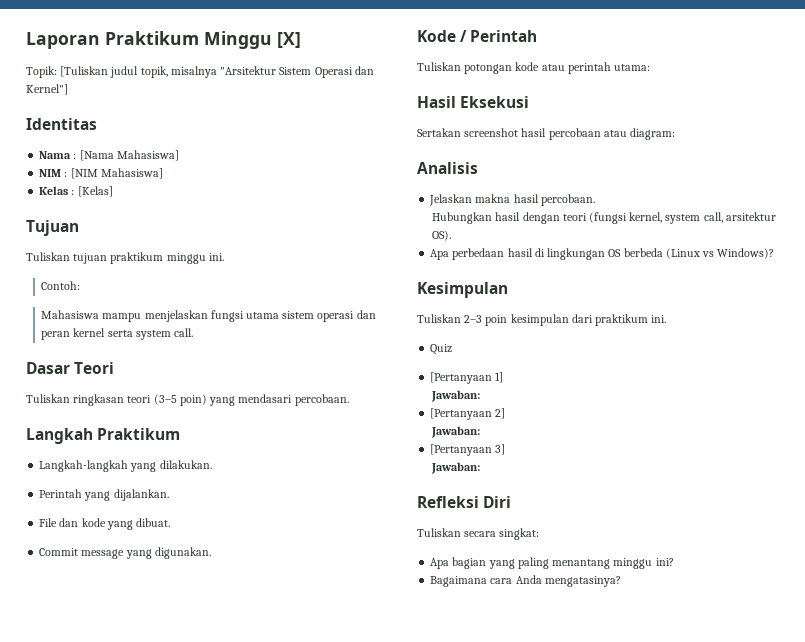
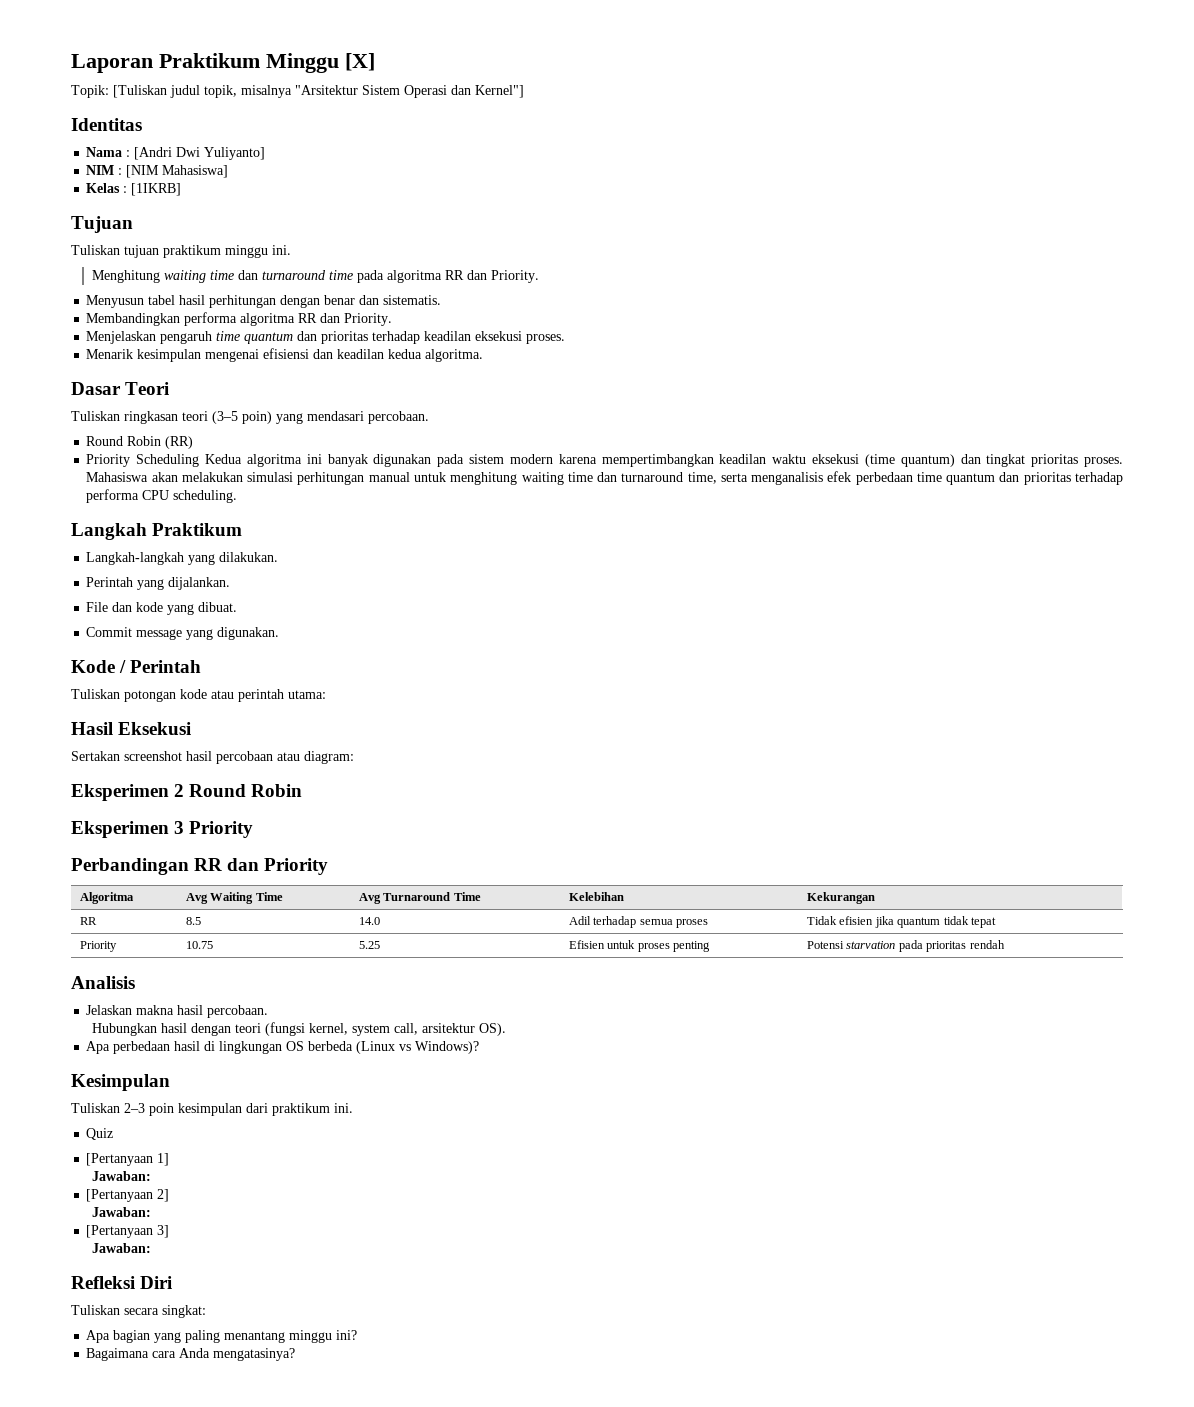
[79,150,179,161] [Nama Mahasiswa] -> [134,147,266,160] [Andri Dwi Yuliyanto]
[77,186,113,197] [Kelas] -> [131,183,182,196] [1IKRB]
[41,281,81,290] [41,310,376,322] [41,328,194,340] Contoh: // Mahasiswa mampu menjelaskan fungsi utama sistem operasi dan peran kernel serta system call. -> [91,270,539,283] [86,295,442,308] [86,312,393,326] [86,331,566,344] [86,348,484,362] Menghitung waiting time dan turnaround time pada algoritma RR dan Priority. // Menyusun tabel hasil perhitungan dengan benar dan sistematis. // Membandingkan performa algoritma RR dan Priority. // Menjelaskan pengaruh time quantum dan prioritas terhadap keadilan eksekusi proses. // Menarik kesimpulan mengenai efisiensi dan keadilan kedua algoritma.
(349, 400) none -> [86,436,194,449] [86,454,1124,467] [86,471,1123,485] [86,489,238,503] // Round Robin (RR) // Priority Scheduling Kedua algoritma ini banyak digunakan pada sistem modern karena mempertimbangkan keadilan waktu eksekusi (time quantum) dan tingkat prioritas proses. Mahasiswa akan melakukan simulasi perhitungan manual untuk menghitung waiting time dan turnaround time, serta menganalisis efek perbedaan time quantum dan prioritas terhadap performa CPU scheduling.
(676, 134) none -> [71,784,303,801] [71,821,254,838] [71,858,329,875] [80,892,135,904] [186,892,283,904] [359,892,481,904] [569,892,625,901] [807,892,876,904] [80,917,98,925] [186,917,202,925] [359,917,381,925] [569,916,709,928] [807,916,996,928] [80,941,118,952] [186,941,214,949] [359,941,381,949] [569,940,711,952] [807,940,1005,952] // Eksperimen 2 Round Robin // Eksperimen 3 Priority // Perbandingan RR dan Priority // Algoritma | Avg Waiting Time | Avg Turnaround Time | Kelebihan | Kekurangan // RR | 8.5 | 14.0 | Adil terhadap semua proses | Tidak efisien jika quantum tidak tepat // Priority | 10.75 | 5.25 | Efisien untuk proses penting | Potensi starvation pada prioritas rendah

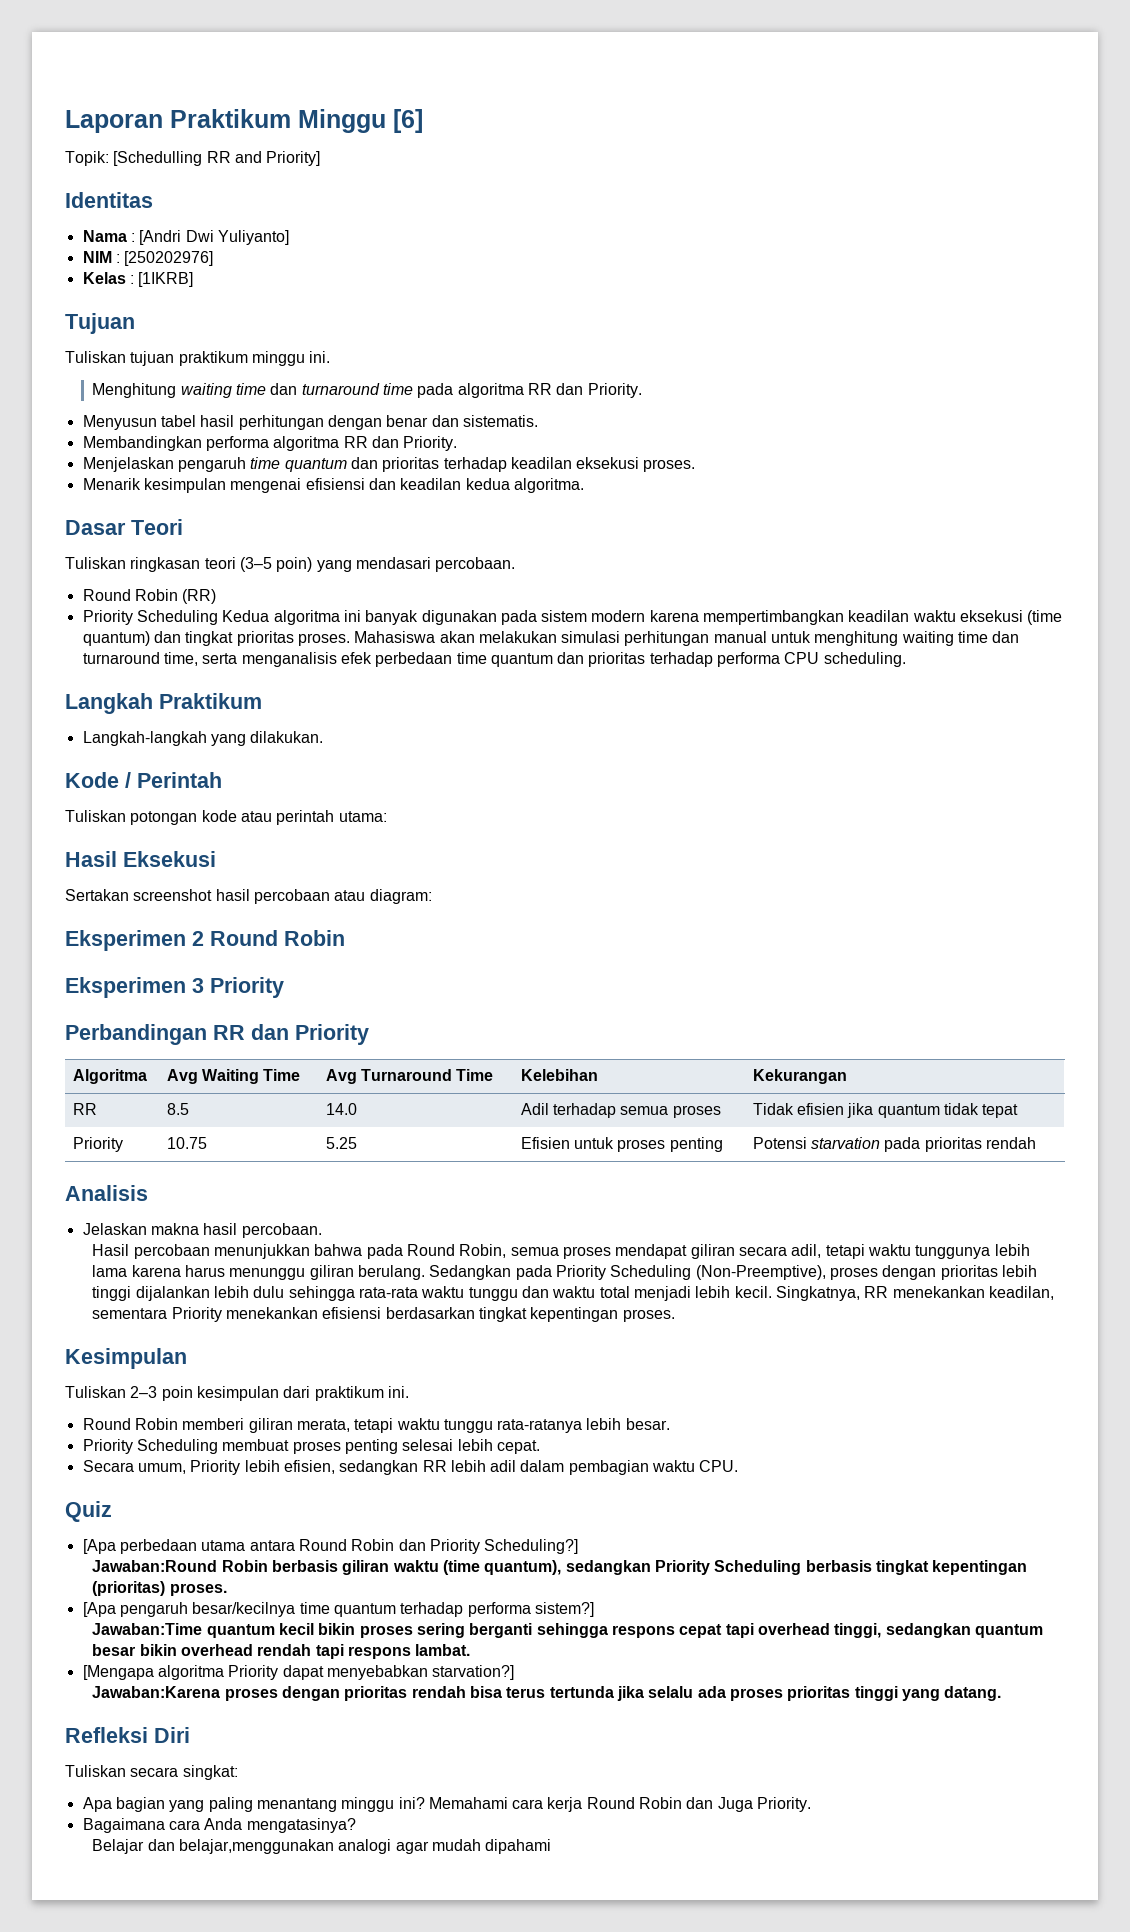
[345,53,375,71] [X] -> [393,109,423,133] [6]
[113,85,524,98] [Tuliskan judul topik, misalnya "Arsitektur Sistem Operasi dan Kernel"] -> [113,151,321,166] [Schedulling RR and Priority]
[126,165,229,178] [NIM Mahasiswa] -> [124,251,214,266] [250202976]
[86,577,231,590] [86,602,238,615] [86,627,280,640] // Perintah yang dijalankan. // File dan kode yang dibuat. // Commit message yang digunakan. -> (324, 737) none
[91,1022,506,1036] [86,1041,480,1054] Hubungkan hasil dengan teori (fungsi kernel, system call, arsitektur OS). // Apa perbedaan hasil di lingkungan OS berbeda (Linux vs Windows)? -> [92,1244,1030,1259] [92,1265,1037,1280] [92,1286,1054,1301] [92,1307,675,1322] Hasil percobaan menunjukkan bahwa pada Round Robin, semua proses mendapat giliran secara adil, tetapi waktu tunggunya lebih lama karena harus menunggu giliran berulang. Sedangkan pada Priority Scheduling (Non-Preemptive), proses dengan prioritas lebih tinggi dijalankan lebih dulu sehingga rata-rata waktu tunggu dan waktu total menjadi lebih kecil. Singkatnya, RR menekankan keadilan, sementara Priority menekankan efisiensi berdasarkan tingkat kepentingan proses.
[86,1128,114,1140] [86,1153,170,1166] [91,1171,151,1181] [86,1189,170,1202] [91,1207,151,1217] [86,1225,170,1238] [91,1243,151,1253] Quiz // [Pertanyaan 1] // Jawaban: // [Pertanyaan 2] // Jawaban: // [Pertanyaan 3] // Jawaban: -> [82,1418,670,1433] [82,1439,540,1454] [82,1460,739,1475] [65,1501,112,1522] [82,1539,579,1554] [92,1560,1028,1575] [92,1581,227,1596] [82,1602,594,1617] [92,1623,1043,1638] [92,1644,471,1659] [82,1665,515,1680] [92,1686,1002,1701] Round Robin memberi giliran merata, tetapi waktu tunggu rata-ratanya lebih besar. // Priority Scheduling membuat proses penting selesai lebih cepat. // Secara umum, Priority lebih efisien, sedangkan RR lebih adil dalam pembagian waktu CPU. // Quiz // [Apa perbedaan utama antara Round Robin dan Priority Scheduling?] // Jawaban:Round Robin berbasis giliran waktu (time quantum), sedangkan Priority Scheduling berbasis tingkat kepentingan (prioritas) proses. // [Apa pengaruh besar/kecilnya time quantum terhadap performa sistem?] // Jawaban:Time quantum kecil bikin proses sering berganti sehingga respons cepat tapi overhead tinggi, sedangkan quantum besar bikin overhead rendah tapi respons lambat. // [Mengapa algoritma Priority dapat menyebabkan starvation?] // Jawaban:Karena proses dengan prioritas rendah bisa terus tertunda jika selalu ada proses prioritas tinggi yang datang.
[86,1348,296,1361] // Bagaimana cara Anda mengatasinya? -> [428,1797,812,1812] [82,1818,356,1833] [92,1839,552,1854] Memahami cara kerja Round Robin dan Juga Priority. // Bagaimana cara Anda mengatasinya? // Belajar dan belajar,menggunakan analogi agar mudah dipahami

